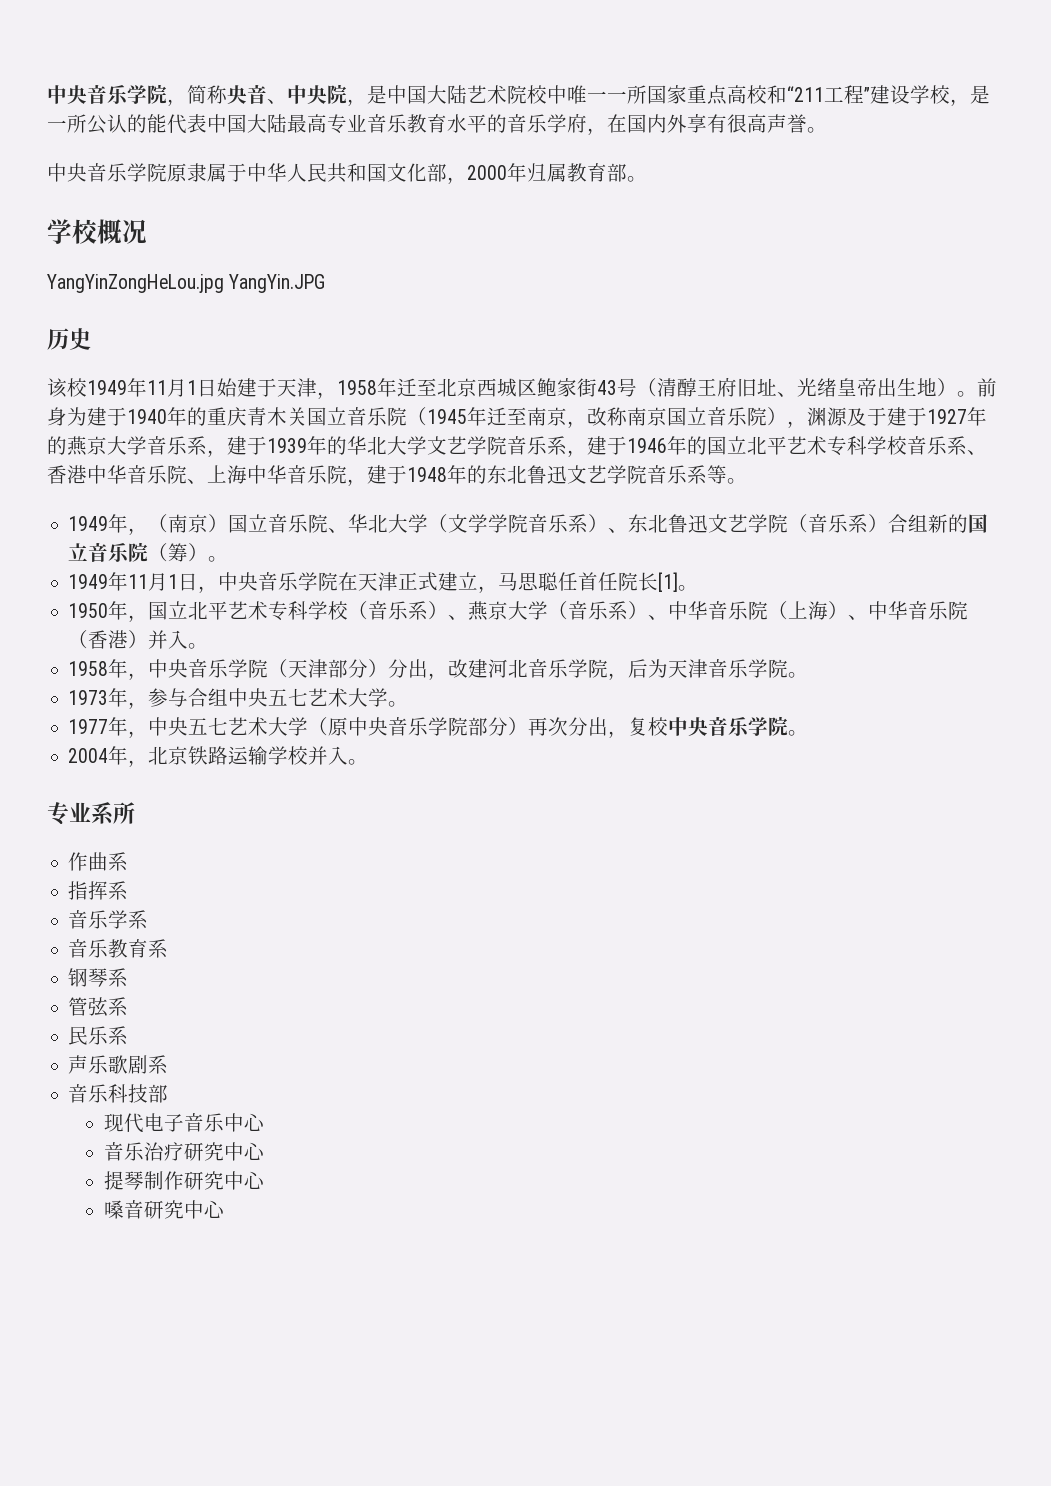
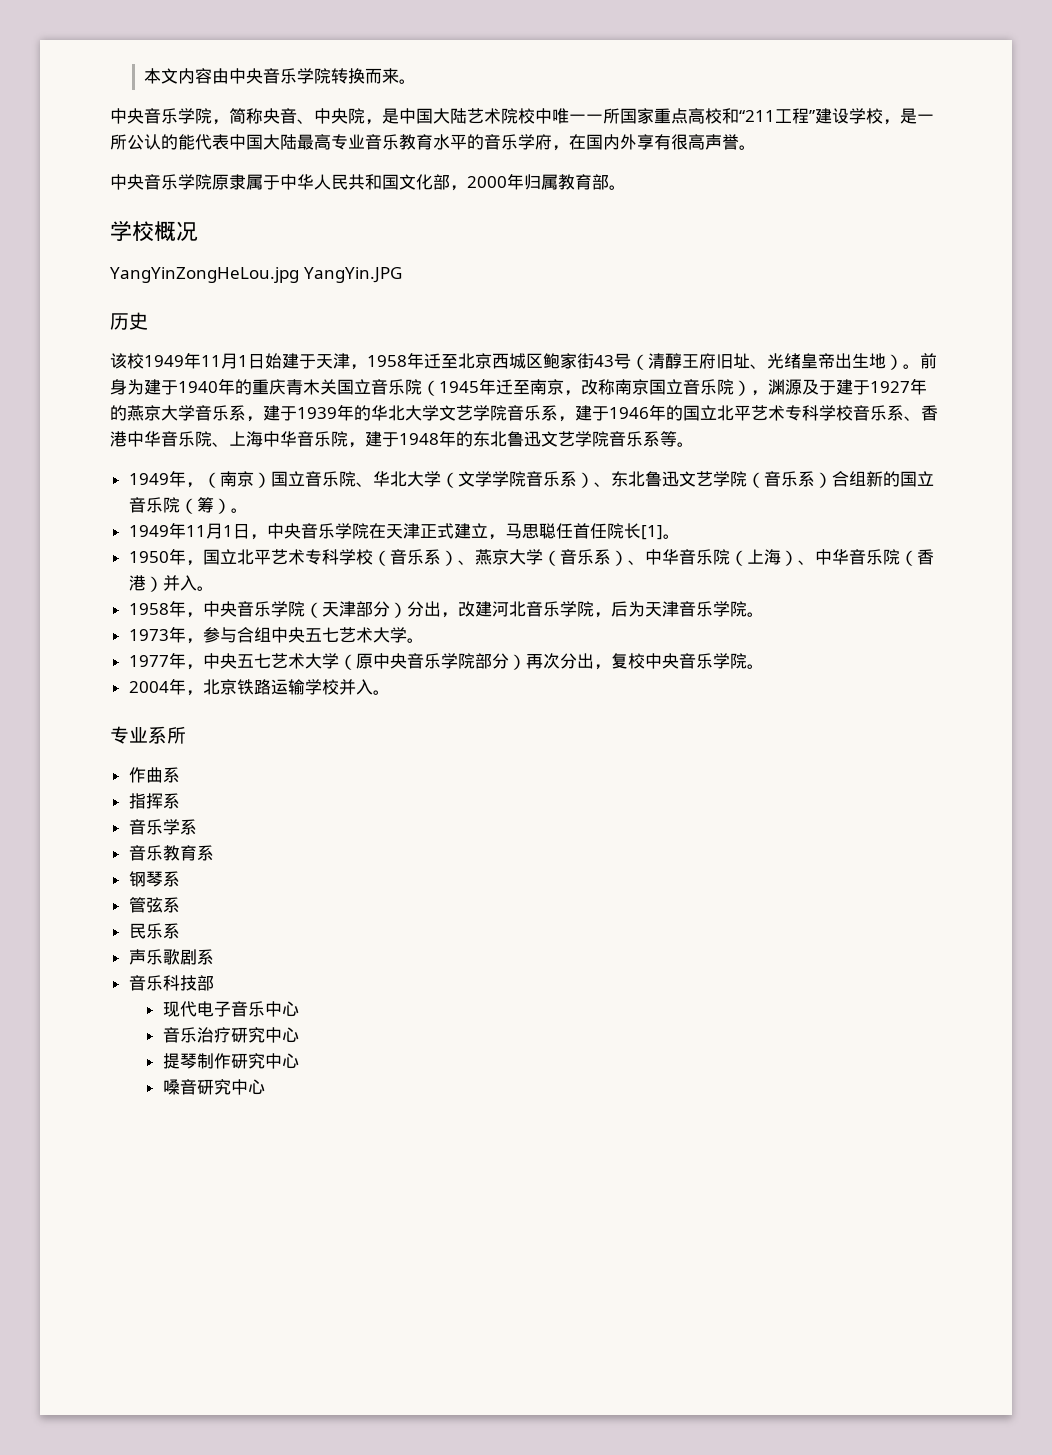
(47, 94) none -> [143,68,416,84] 本文内容由中央音乐学院转换而来。 //

